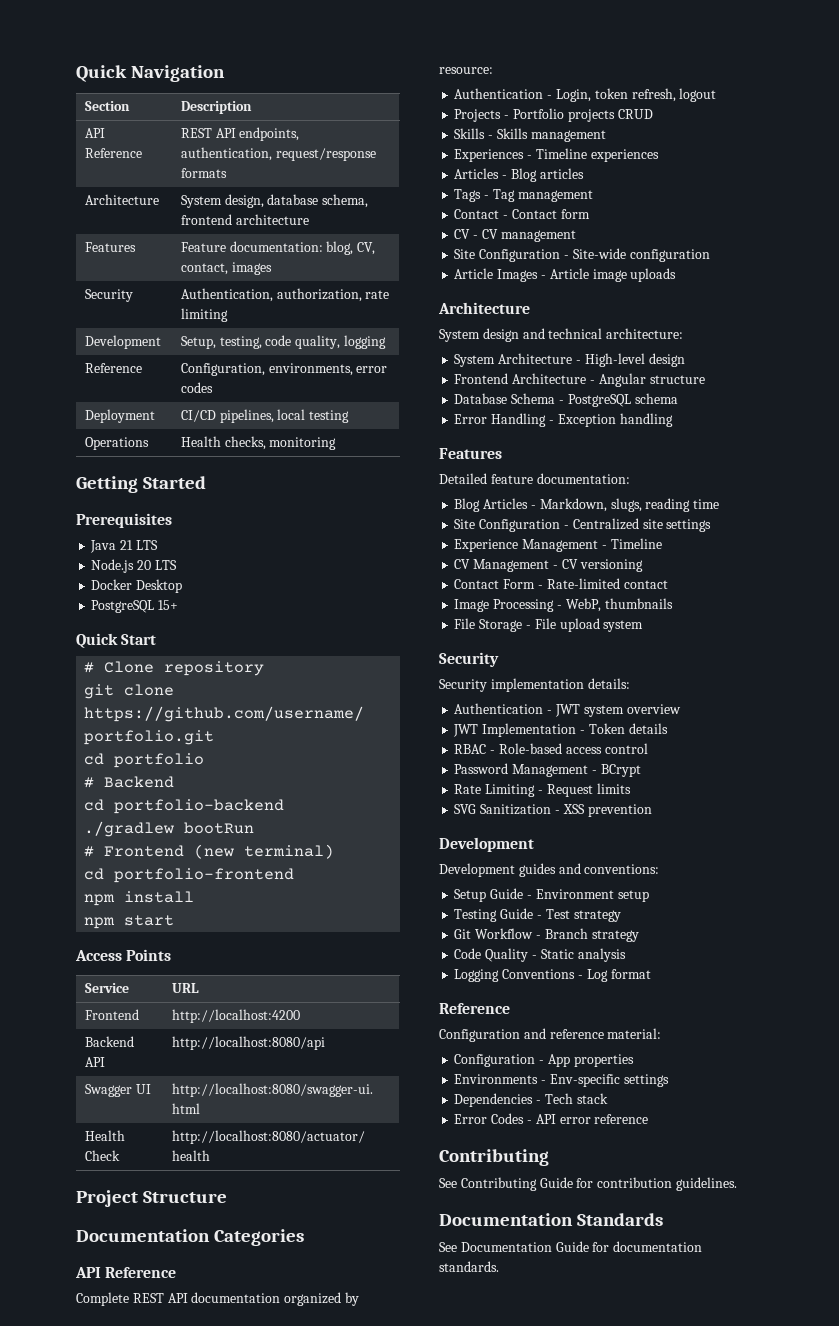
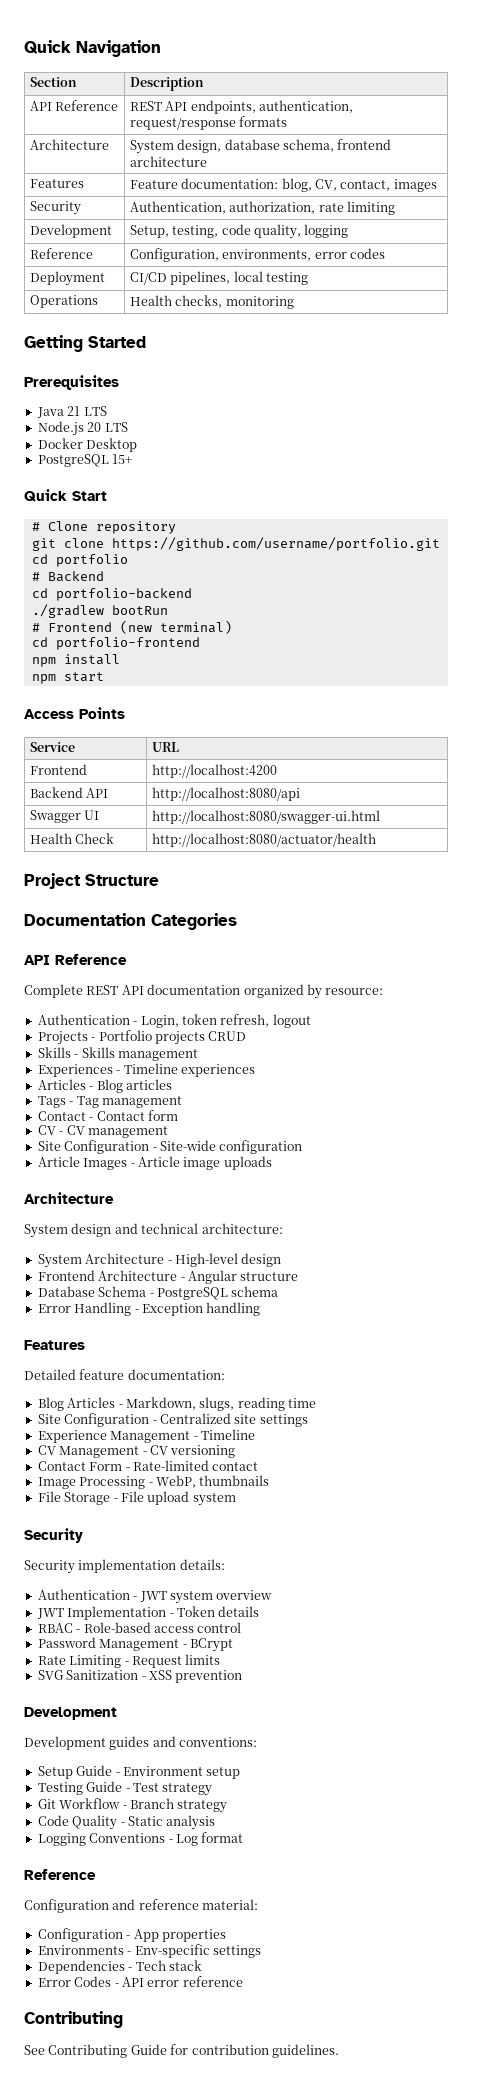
[439,1213,664,1226] [439,1241,703,1252] [439,1261,499,1272] // Documentation Standards // See Documentation Guide for documentation standards. -> (339, 2051) none

